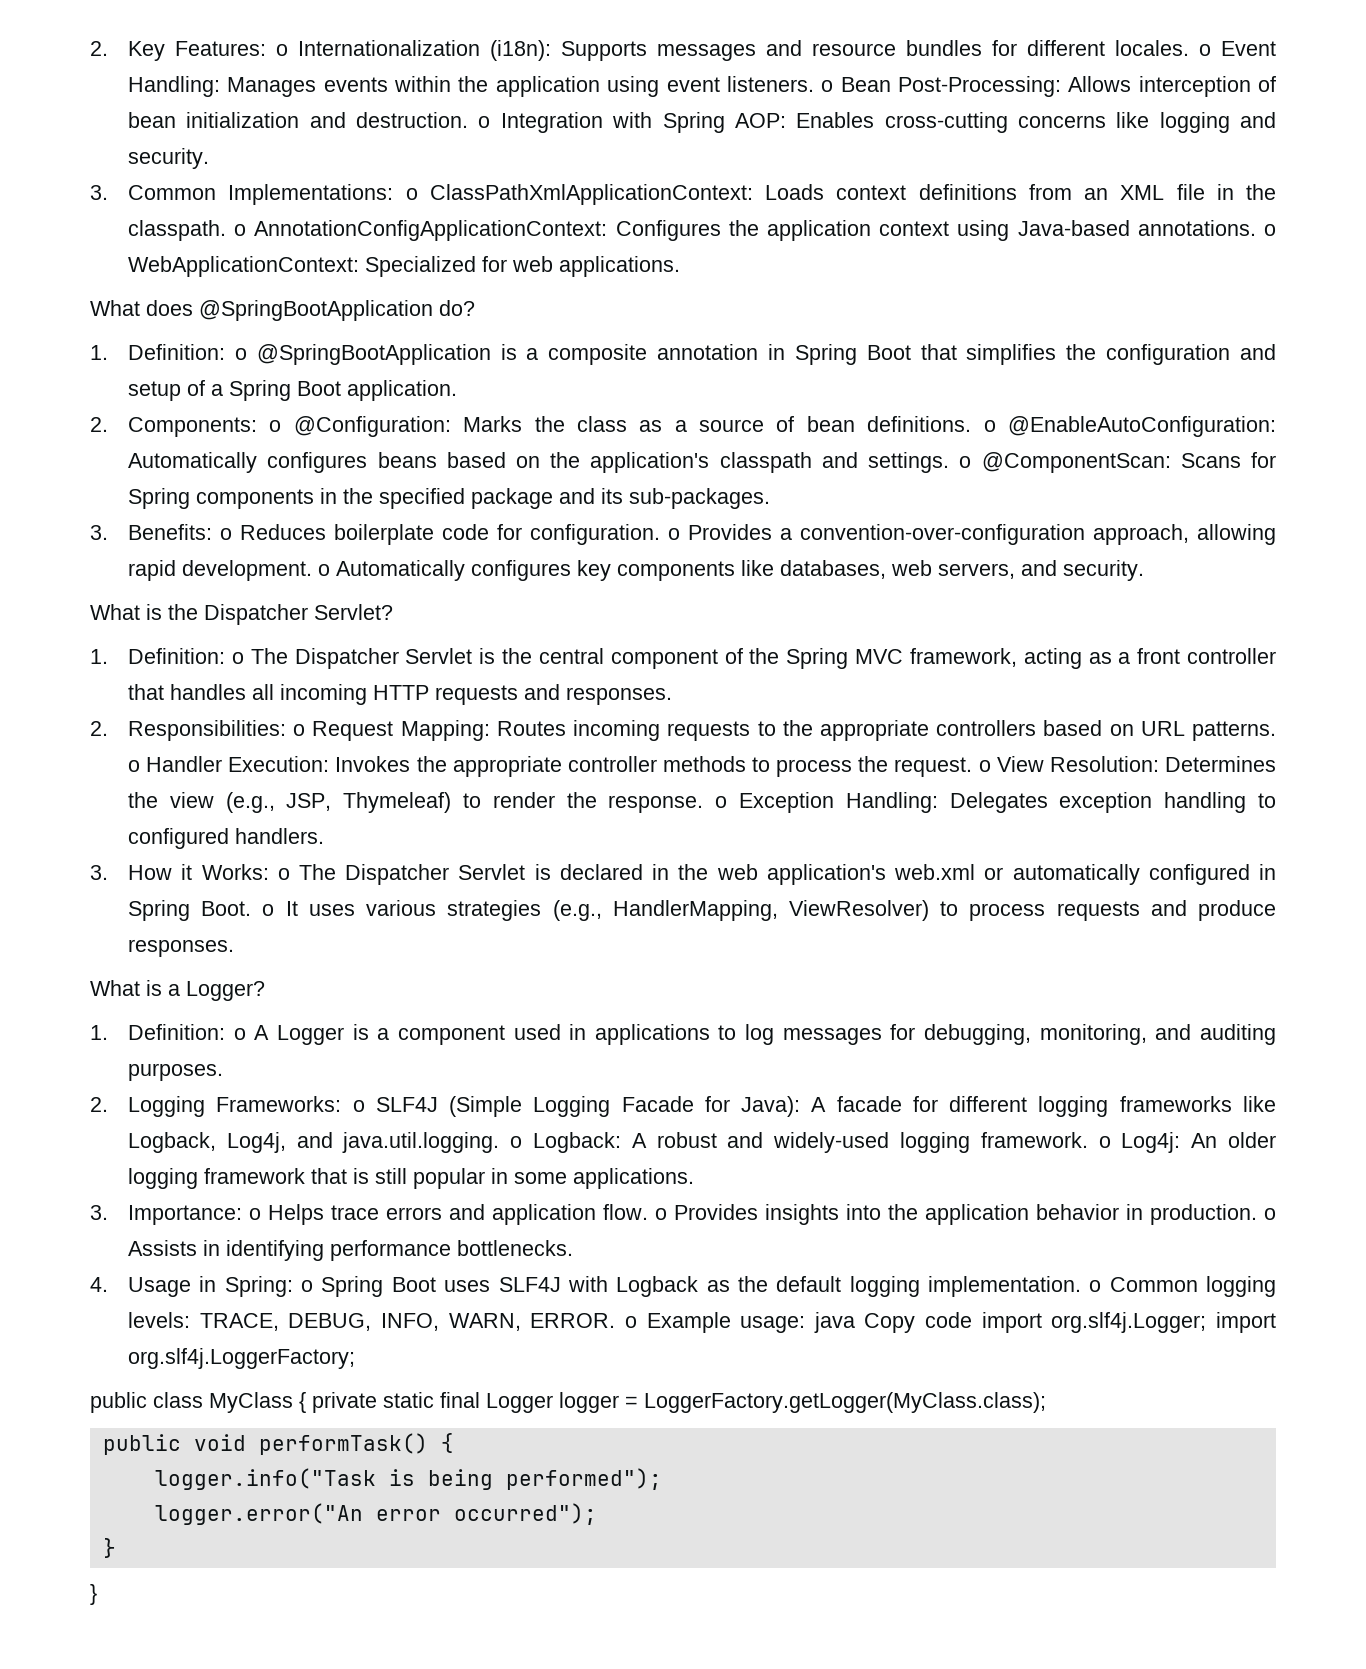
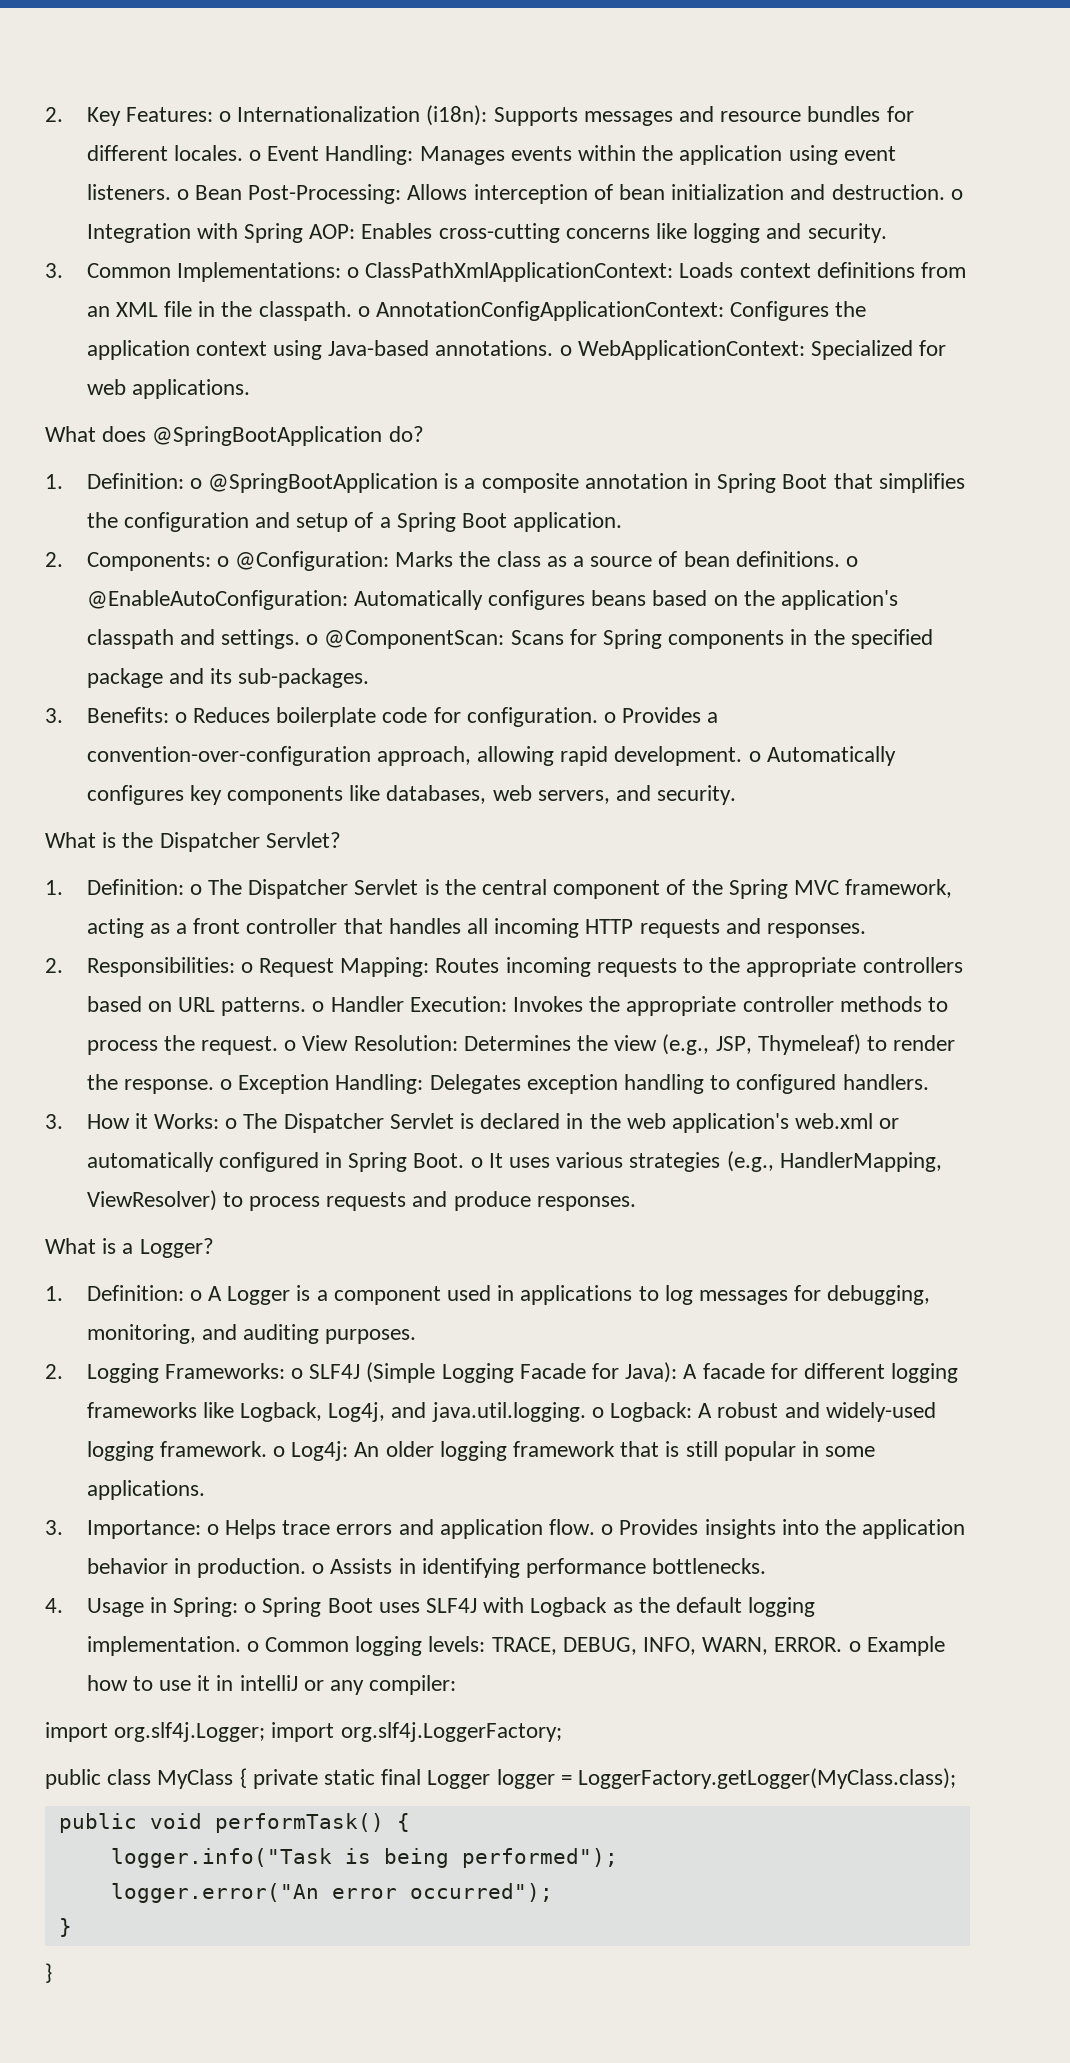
[740,1312,973,1333] usage: java Copy code -> [86,1675,457,1695] how to use it in intelliJ or any compiler: //

